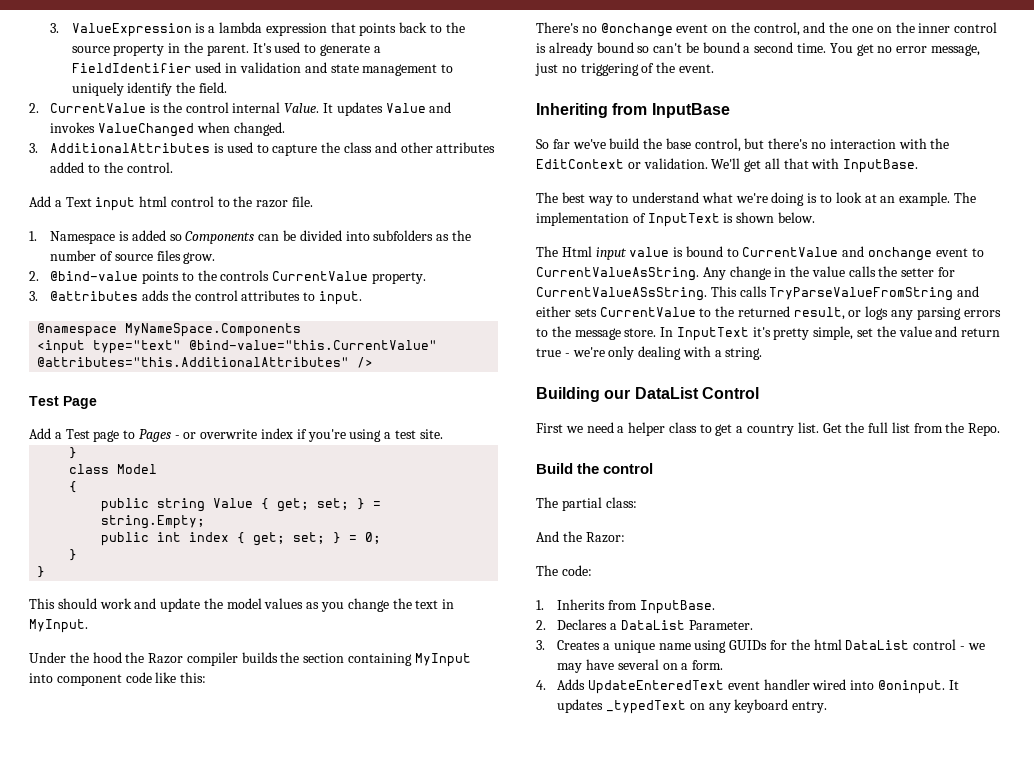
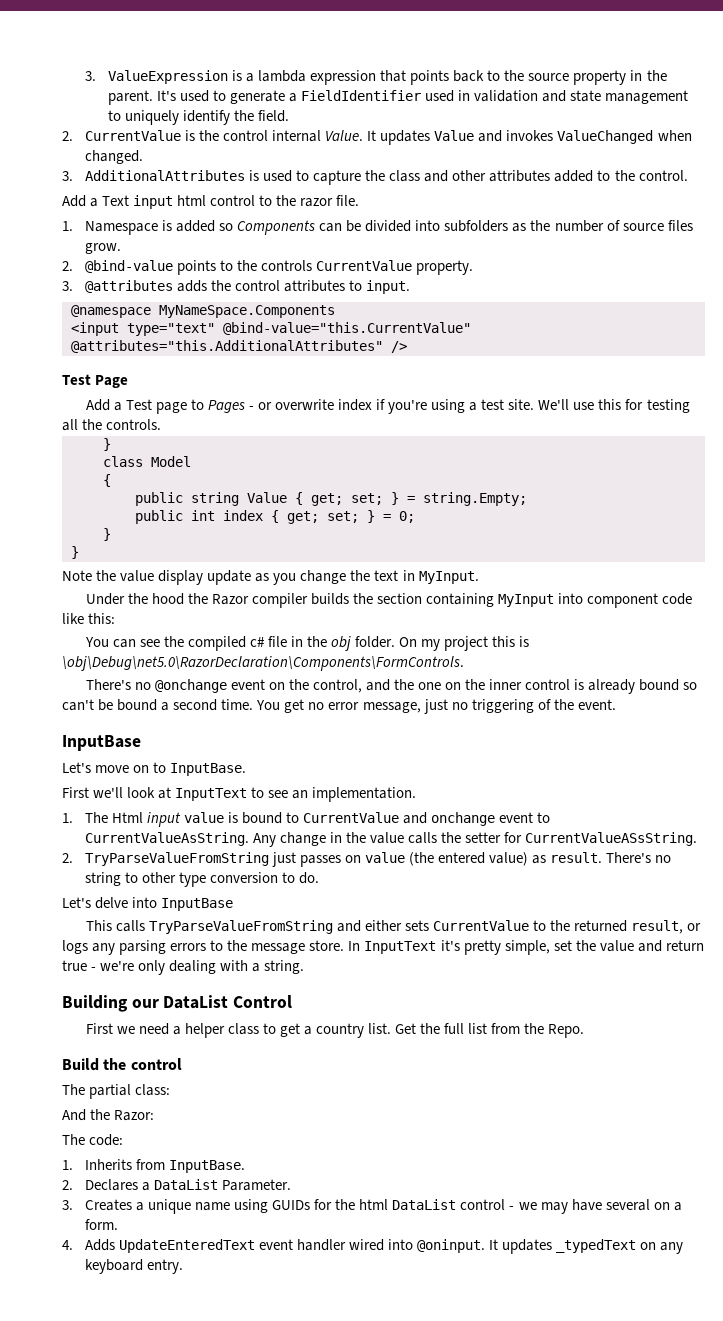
(443, 434) none -> [538,399,690,413] [62,419,162,431] We'll use this for testing all the controls.
[29,598,304,612] This should work and update the model values -> [62,570,252,585] Note the value display update
(207, 677) none -> [84,636,530,651] [62,656,464,671] // You can see the compiled c# file in the obj folder. On my project this is \obj\Debug\net5.0\RazorDeclaration\Components\FormControls.
[536,103,730,118] [536,138,950,152] [536,158,919,173] [536,192,976,206] [536,212,815,227] Inheriting from InputBase // So far we've build the base control, but there's no interaction with the EditContext or validation. We'll get all that with InputBase. // The best way to understand what we're doing is to look at an example. The implementation of InputText is shown below. // -> [62,735,141,751] [62,762,247,776] [62,787,417,802] [62,813,73,823] InputBase // Let's move on to InputBase. // First we'll look at InputText to see an implementation. // 1.
(707, 294) none -> [62,852,672,867] [84,872,320,887] [62,897,234,911] // 2. TryParseValueFromString just passes on value (the entered value) as result. There's no string to other type conversion to do. // Let's delve into InputBase //

